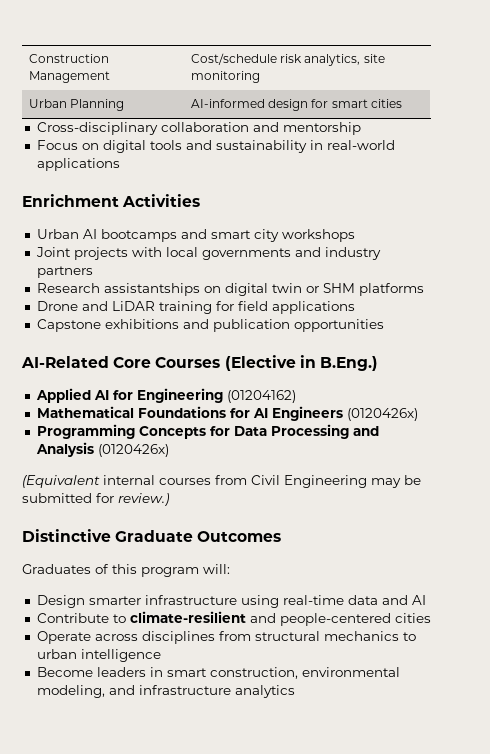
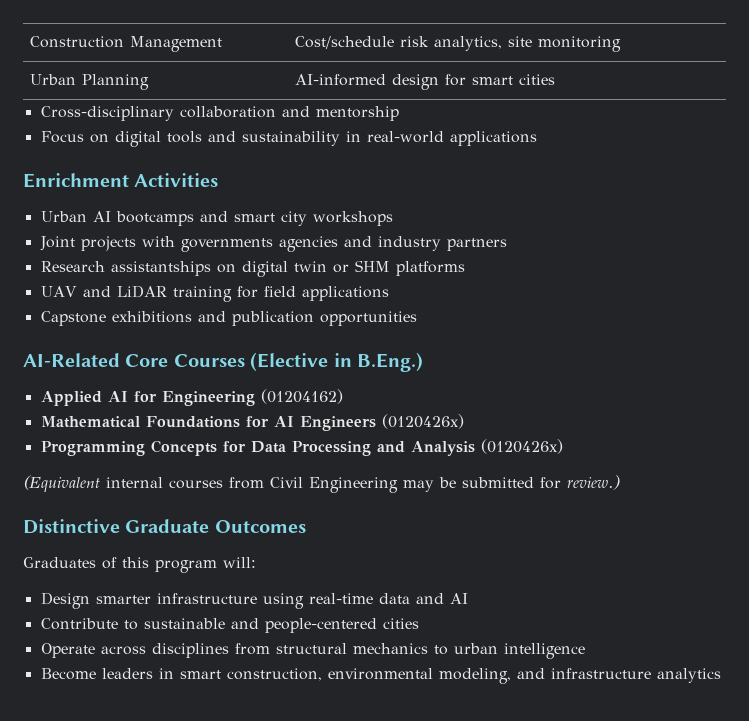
[165,247,291,260] local governments -> [180,236,338,252] governments agencies
[36,301,78,311] Drone -> [40,286,77,297] UAV
[129,611,246,623] climate-resilient -> [143,618,225,629] sustainable

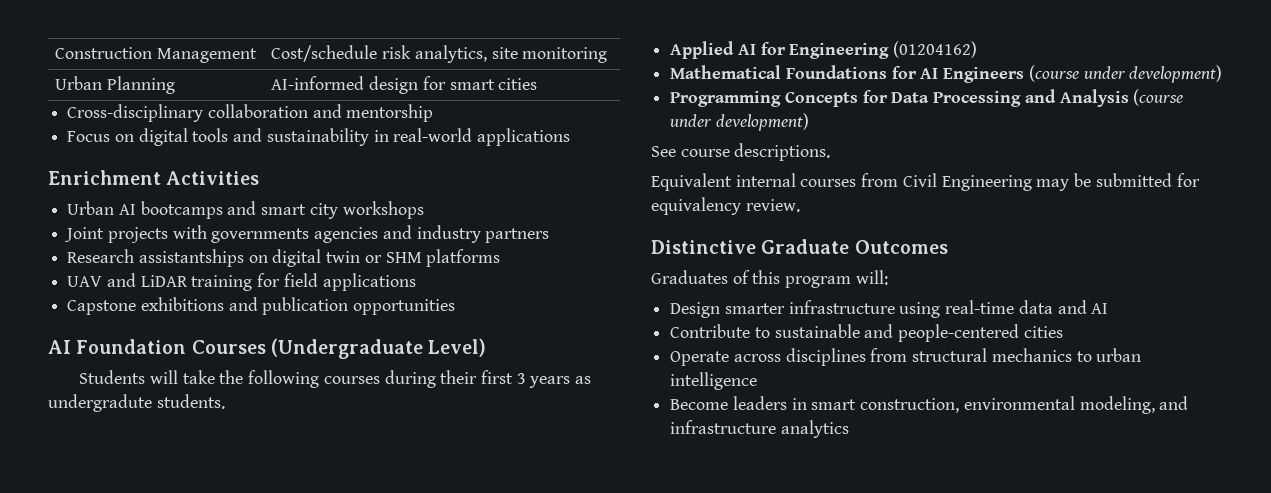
[23,352,423,372] AI-Related Core Courses (Elective in B.Eng.) -> [48,338,487,359] [79,370,592,388] [48,394,225,412] AI Foundation Courses (Undergraduate Level) // Students will take the following courses during their first 3 years as undergradute students.
[381,414,464,429] (0120426x) -> [1028,65,1223,83] (course under development)
[480,439,563,454] [23,475,100,492] (0120426x) // (Equivalent -> [1133,89,1184,106] [670,113,809,131] [651,143,831,161] [651,173,732,191] (course under development) // See course descriptions. // Equivalent
[567,475,620,490] review.) -> [651,197,800,215] equivalency review.

